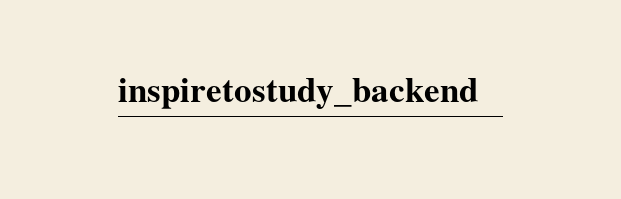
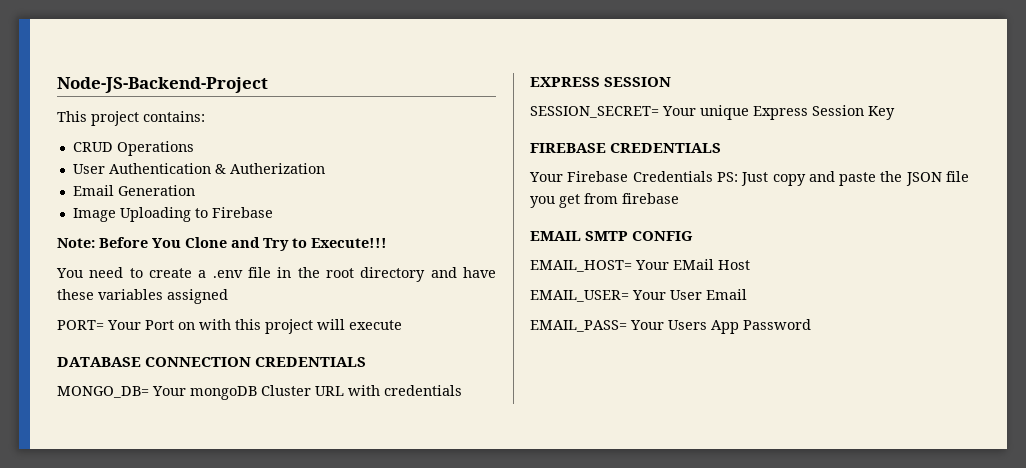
[118,78,478,109] inspiretostudy_backend -> [57,77,268,93] [57,111,205,126] [72,141,194,156] [72,163,325,174] [72,185,195,196] [72,207,273,222] [57,237,387,251] [56,267,496,282] [57,289,228,304] [57,319,402,334] [57,357,367,367] [57,385,462,400] [530,77,672,87] [530,105,895,120] [530,143,722,153] [529,171,969,186] [530,193,679,208] [530,231,694,241] [530,259,750,272] [530,289,747,302] [530,319,811,334] Node-JS-Backend-Project // This project contains: // CRUD Operations // User Authentication & Autherization // Email Generation // Image Uploading to Firebase // Note: Before You Clone and Try to Execute!!! // You need to create a .env file in the root directory and have these variables assigned // PORT= Your Port on with this project will execute // DATABASE CONNECTION CREDENTIALS // MONGO_DB= Your mongoDB Cluster URL with credentials // EXPRESS SESSION // SESSION_SECRET= Your unique Express Session Key // FIREBASE CREDENTIALS // Your Firebase Credentials PS: Just copy and paste the JSON file you get from firebase // EMAIL SMTP CONFIG // EMAIL_HOST= Your EMail Host // EMAIL_USER= Your User Email // EMAIL_PASS= Your Users App Password

